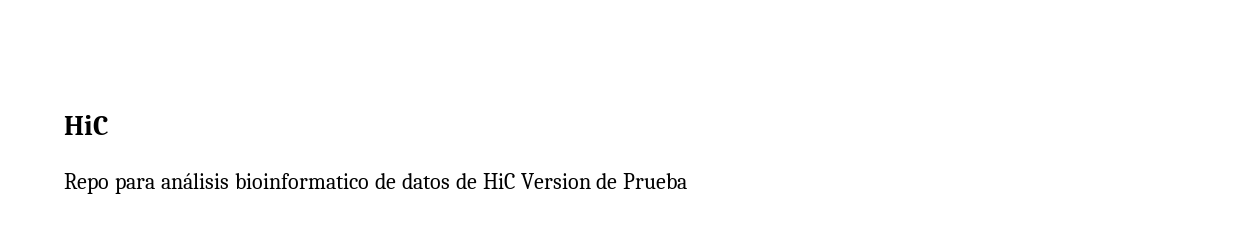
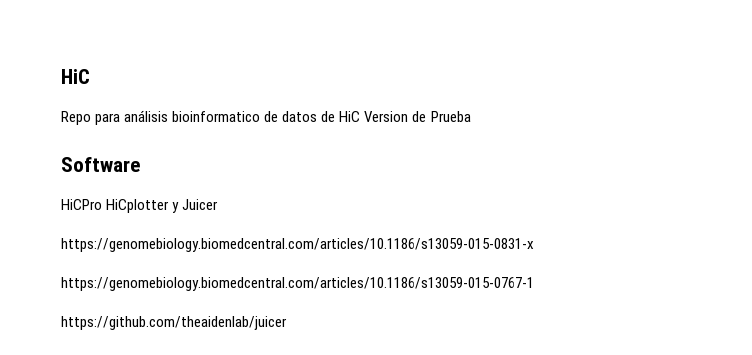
(688, 181) none -> [61,157,141,172] [61,199,219,213] [61,238,534,252] [61,277,534,291] [61,316,287,330] // Software // HiCPro HiCplotter y Juicer // https://genomebiology.biomedcentral.com/articles/10.1186/s13059-015-0831-x // https://genomebiology.biomedcentral.com/articles/10.1186/s13059-015-0767-1 // https://github.com/theaidenlab/juicer

